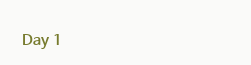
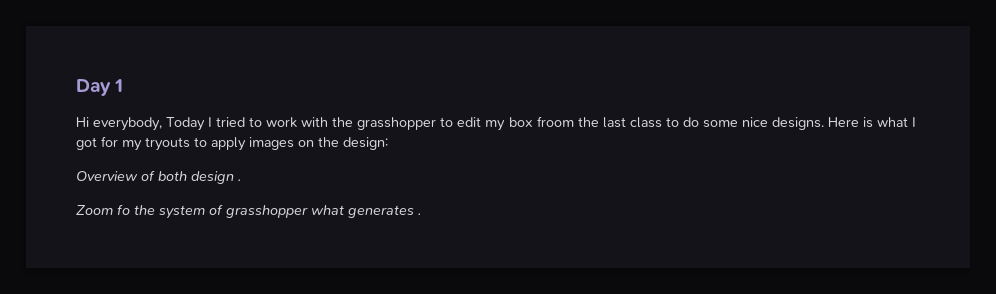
(63, 39) none -> [76,116,917,131] [76,136,388,151] [76,170,241,184] [76,204,421,219] // Hi everybody, Today I tried to work with the grasshopper to edit my box froom the last class to do some nice designs. Here is what I got for my tryouts to apply images on the design: // Overview of both design . // Zoom fo the system of grasshopper what generates .

